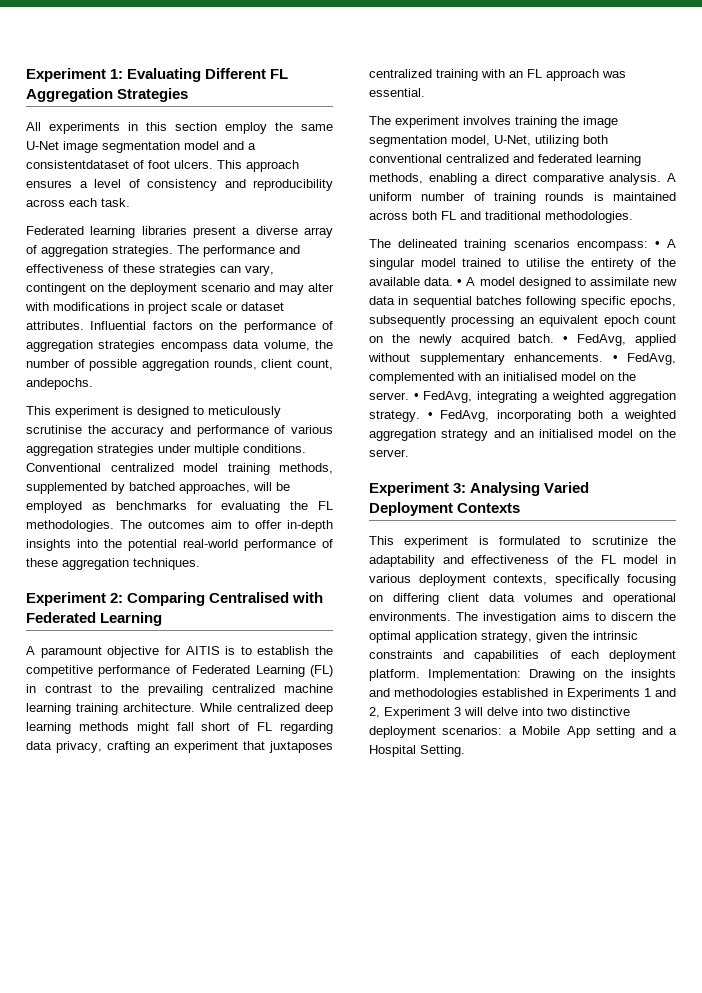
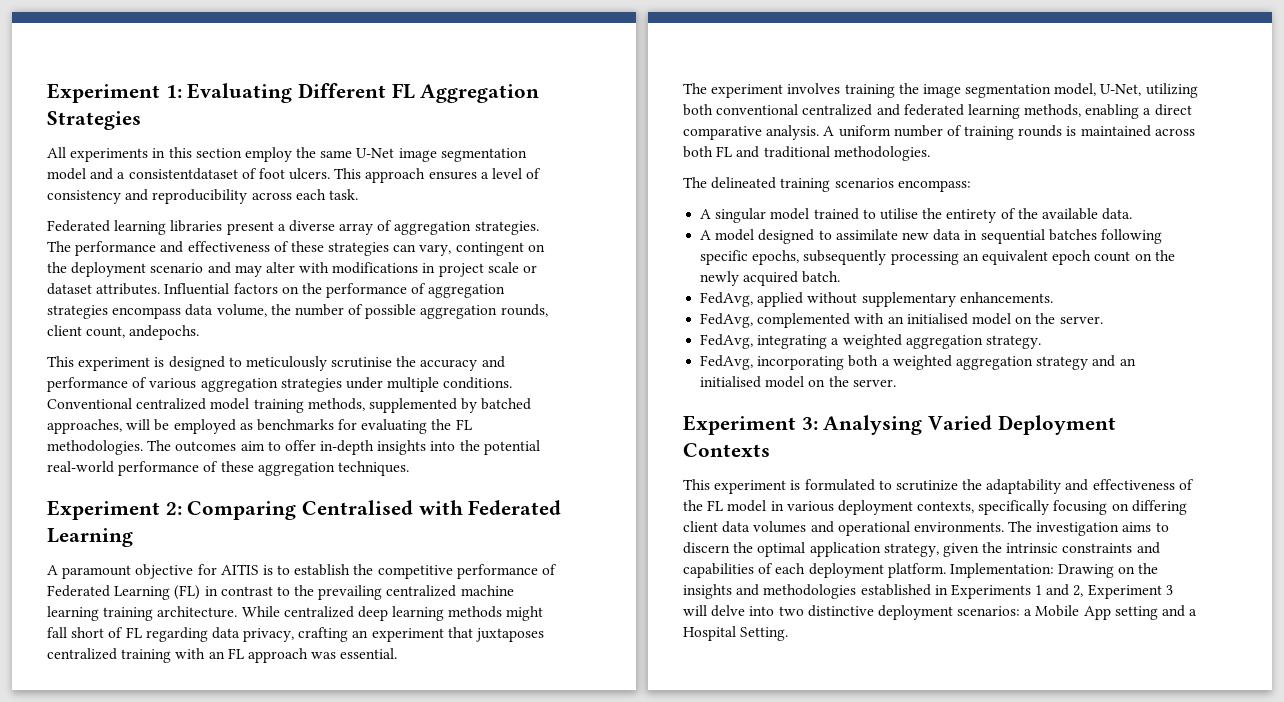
[654,241,660,248] • -> (971, 186) //
[457,279,463,286] • -> (1133, 214) //
[563,336,569,343] • -> (841, 277) //
[612,355,618,362] • -> (1053, 297) //
[413,393,419,400] • -> (1103, 320) //
[427,412,433,419] • -> (1041, 342) //

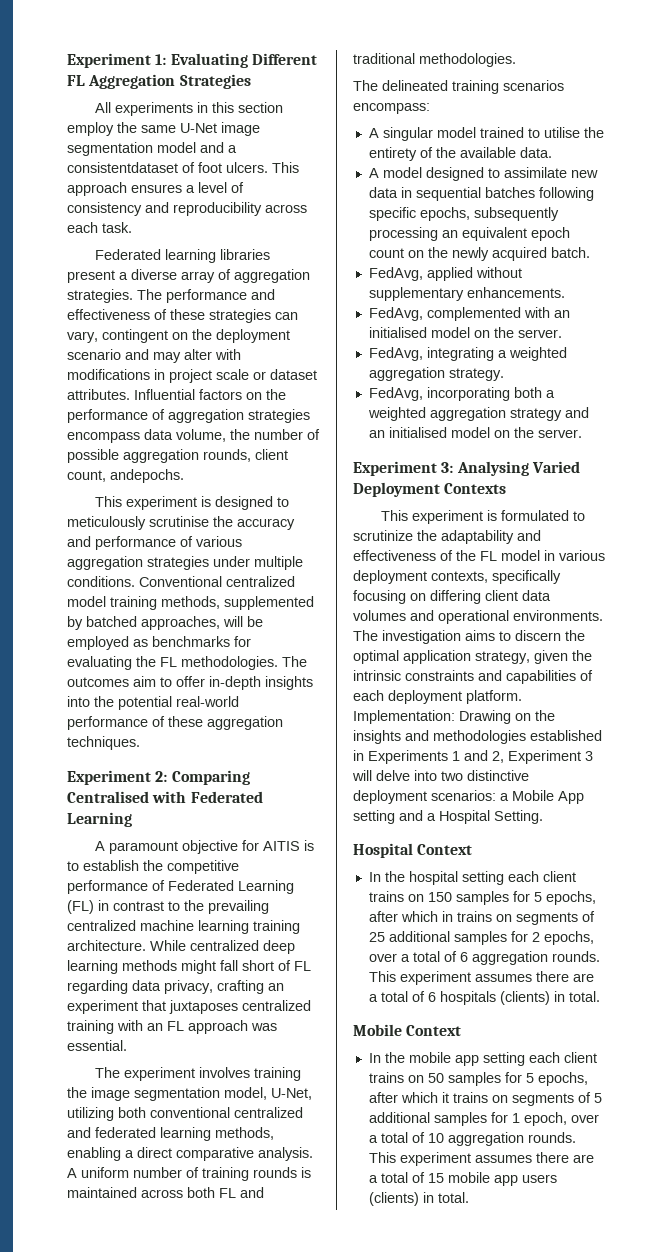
(789, 634) none -> [353,843,473,858] [368,871,576,885] [368,891,596,905] [368,911,595,925] [368,931,594,945] [368,951,600,965] [368,971,594,985] [368,991,600,1005] [353,1024,462,1036] [368,1052,597,1066] [368,1072,588,1086] [368,1092,602,1106] [368,1112,599,1126] [368,1132,576,1146] [368,1152,594,1166] [368,1172,557,1186] [368,1192,469,1206] // Hospital Context // In the hospital setting each client trains on 150 samples for 5 epochs, after which in trains on segments of 25 additional samples for 2 epochs, over a total of 6 aggregation rounds. This experiment assumes there are a total of 6 hospitals (clients) in total. // Mobile Context // In the mobile app setting each client trains on 50 samples for 5 epochs, after which it trains on segments of 5 additional samples for 1 epoch, over a total of 10 aggregation rounds. This experiment assumes there are a total of 15 mobile app users (clients) in total.

